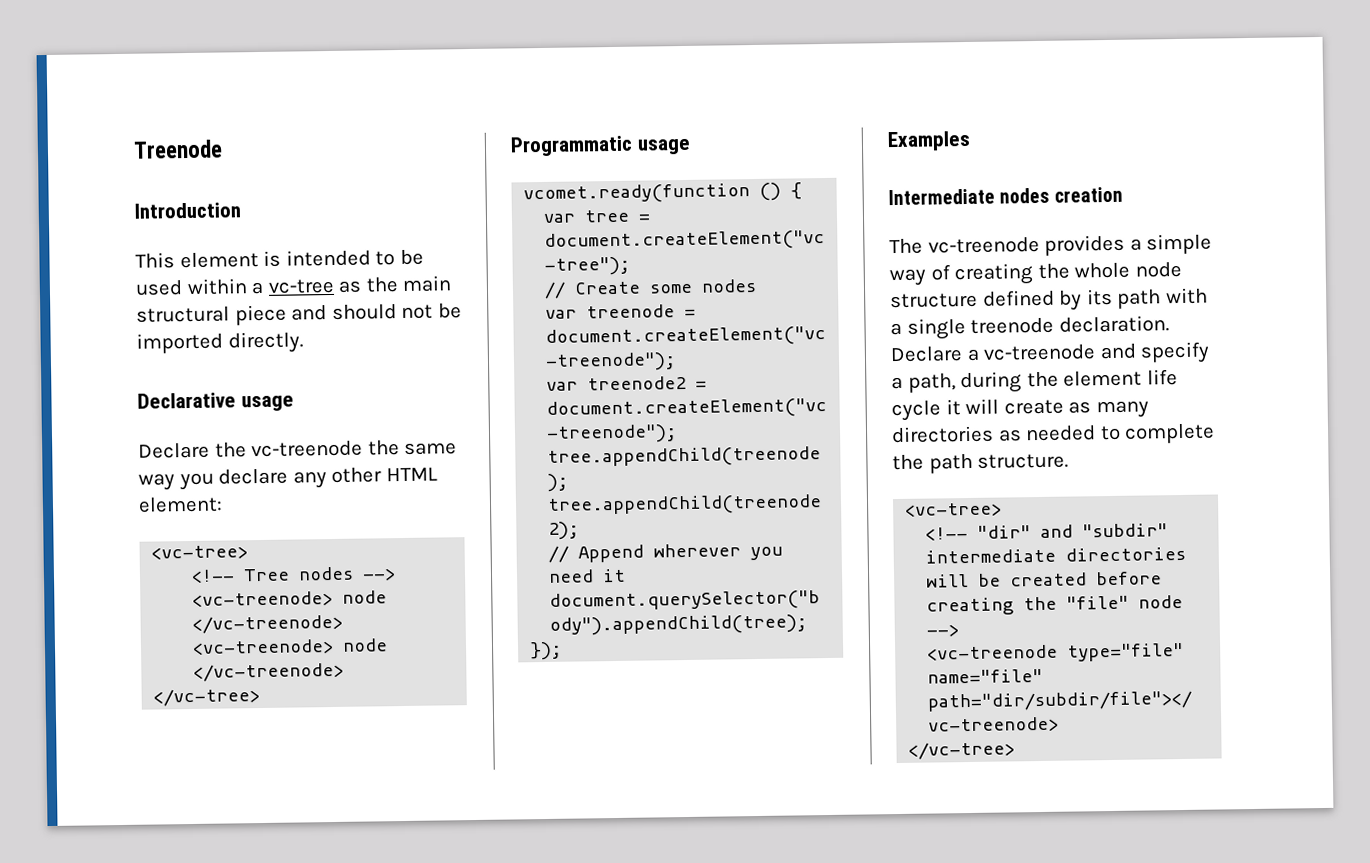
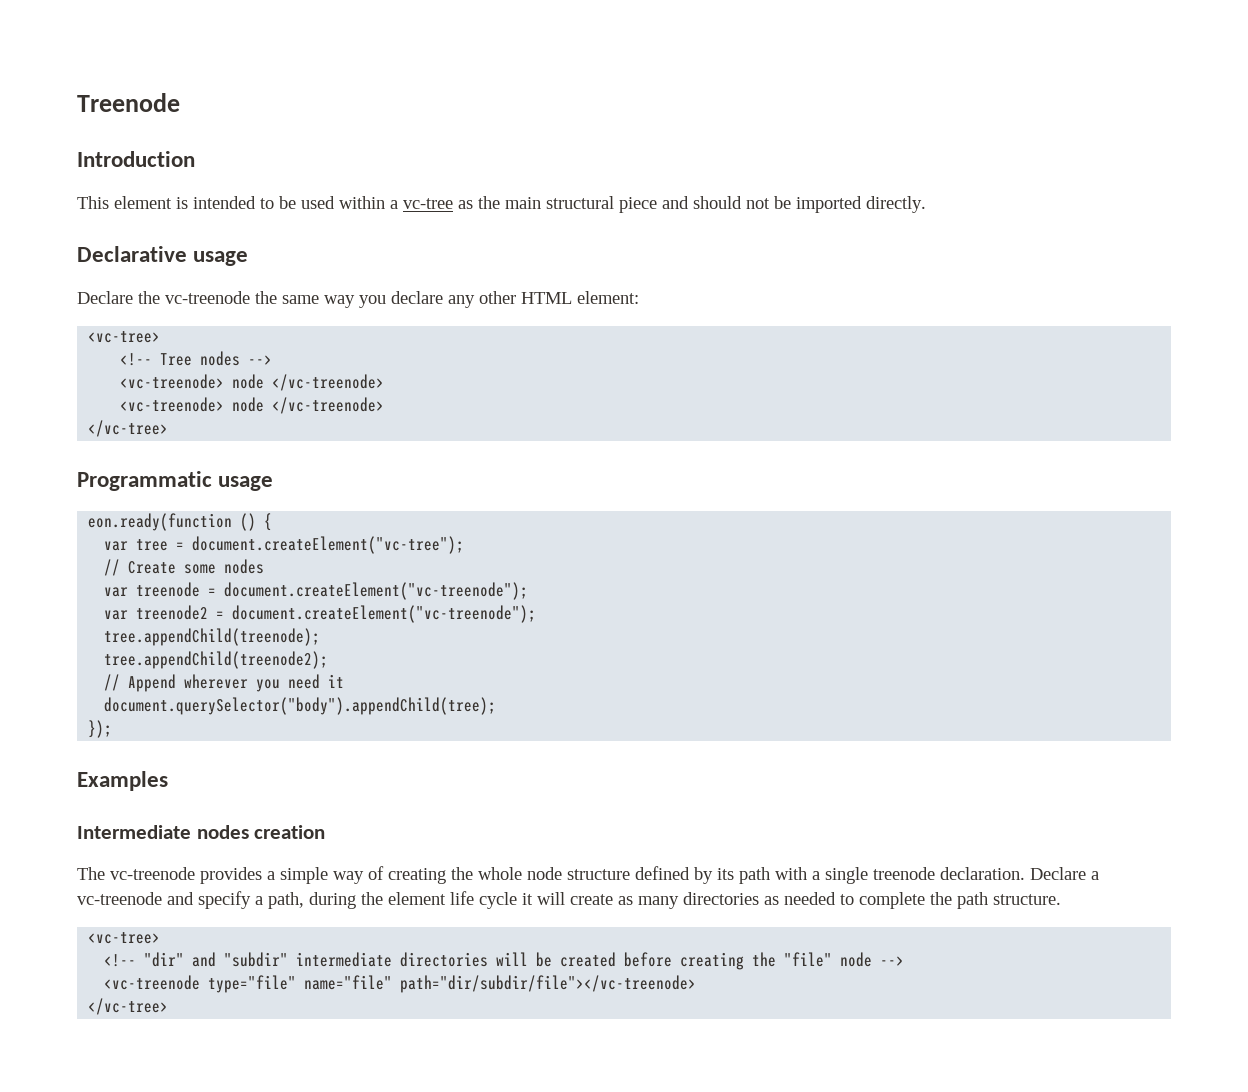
[523,183,751,205] vcomet.ready(function -> [88,513,233,531] eon.ready(function

